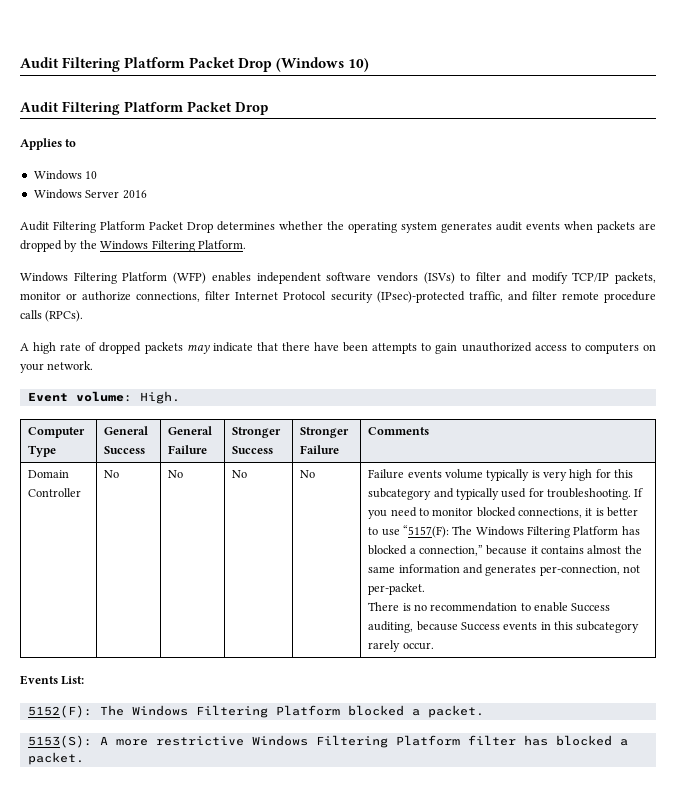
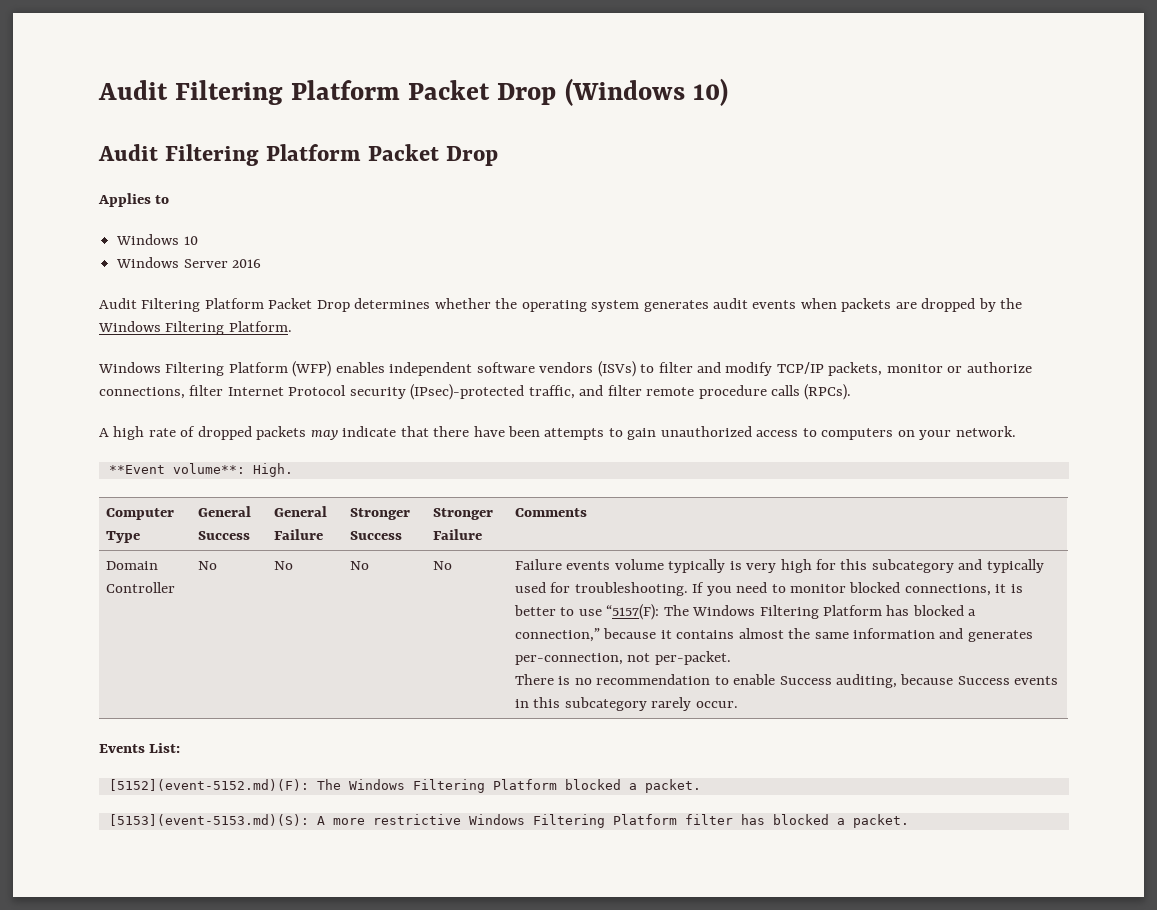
[27,391,132,402] Event volume: -> [108,463,245,474] **Event volume**:
[27,705,92,718] 5152(F): -> [108,779,309,791] [5152](event-5152.md)(F):
[27,735,92,748] 5153(S): -> [108,814,309,826] [5153](event-5153.md)(S):

